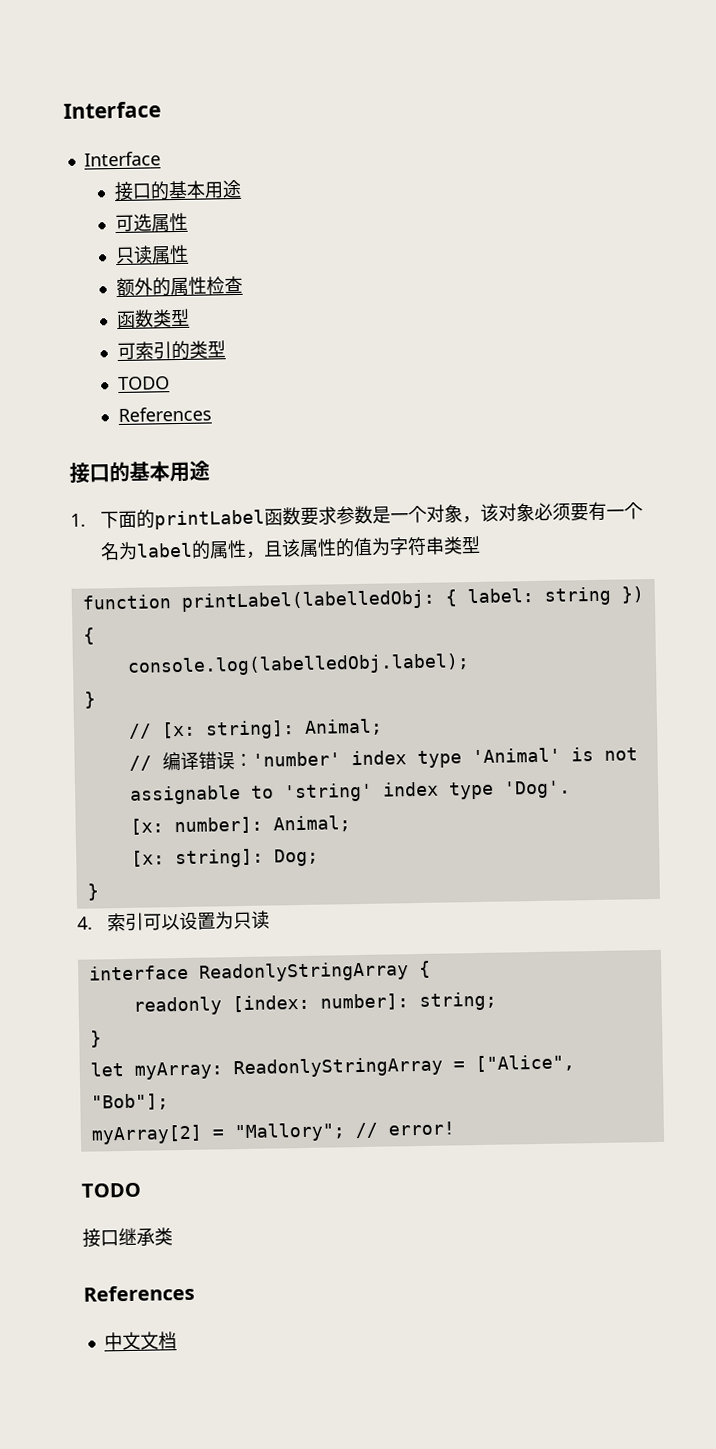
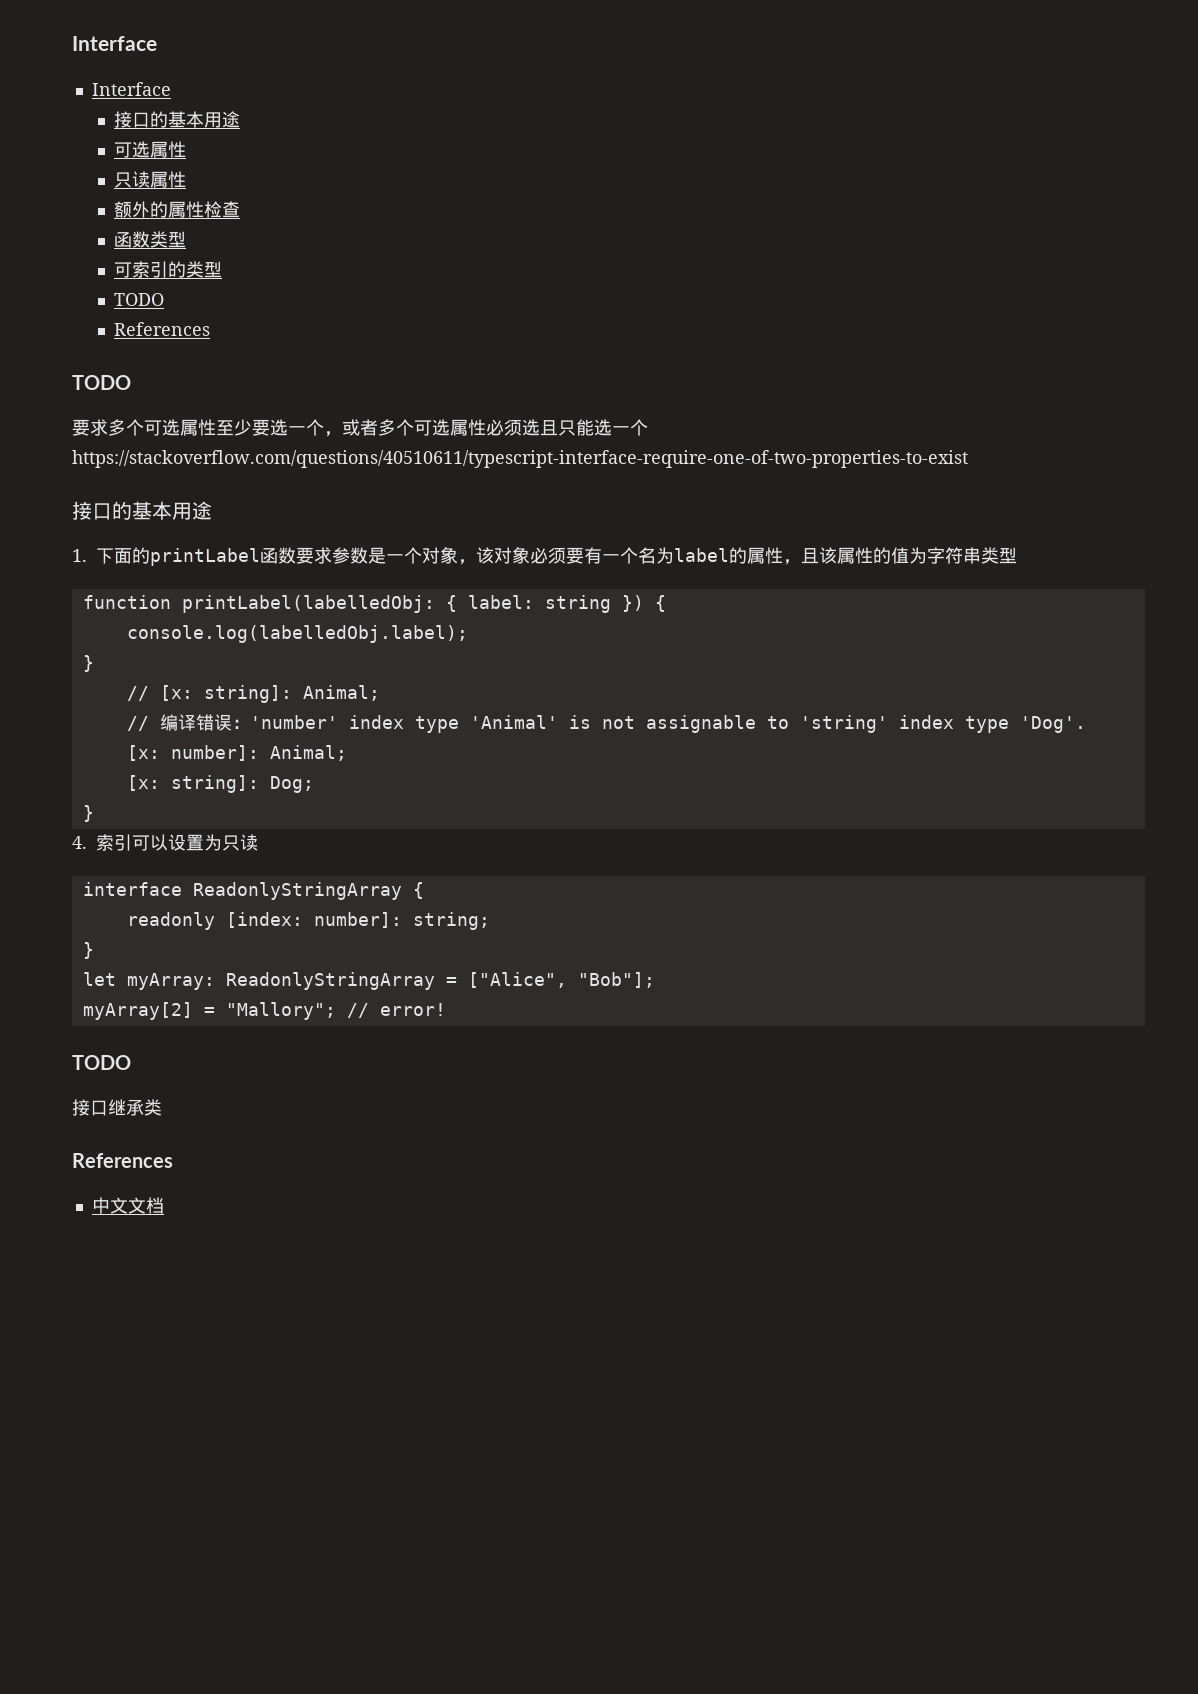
(212, 414) none -> [72,375,131,390] [72,419,648,437] [72,450,968,468] // TODO // 要求多个可选属性至少要选一个，或者多个可选属性必须选且只能选一个https://stackoverflow.com/questions/40510611/typescript-interface-require-one-of-two-properties-to-exist

